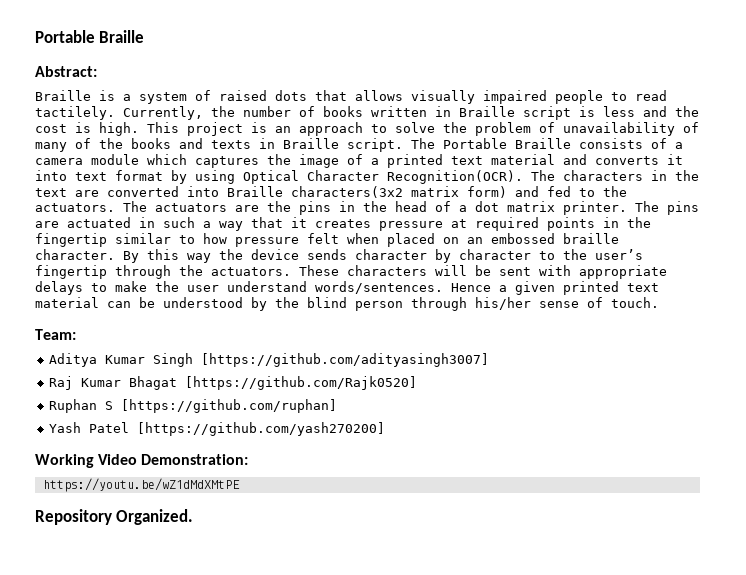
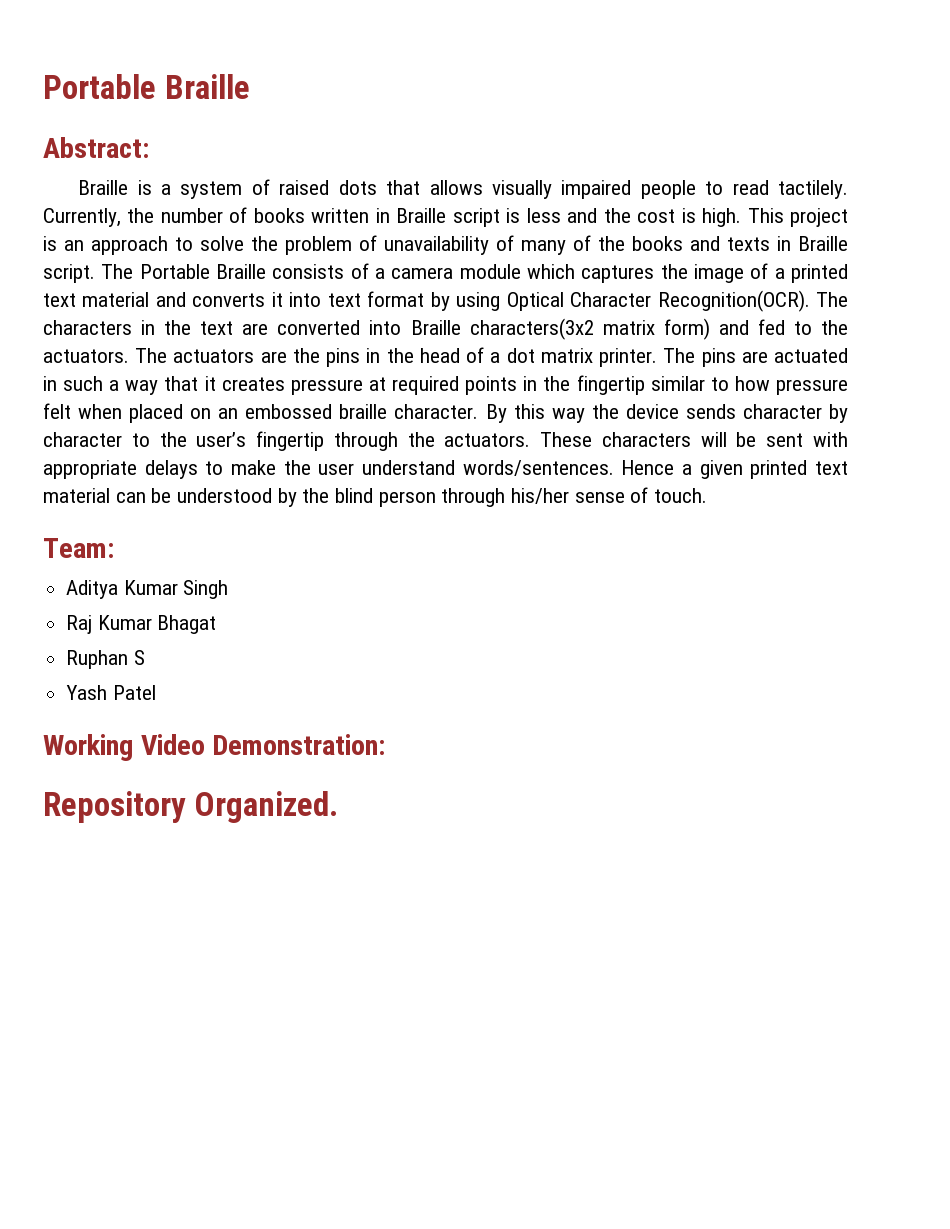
[200,353,489,367] [https://github.com/adityasingh3007] -> (229, 589) none
[184,376,417,390] [https://github.com/Rajk0520] -> (217, 624) none
[120,399,337,413] [https://github.com/ruphan] -> (145, 657) none
[136,422,385,436] [https://github.com/yash270200] -> (156, 692) none
[42,478,240,492] // https://youtu.be/wZ1dMdXMtPE -> (386, 744) none

